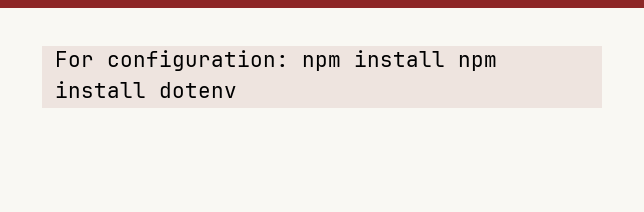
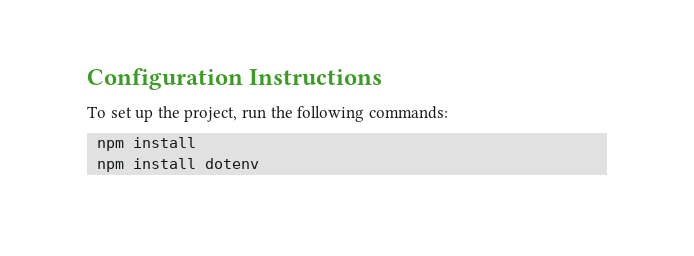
[54,50,445,71] For configuration: npm install -> [87,68,383,90] [87,106,448,122] [97,137,197,151] Configuration Instructions // To set up the project, run the following commands: // npm install //

